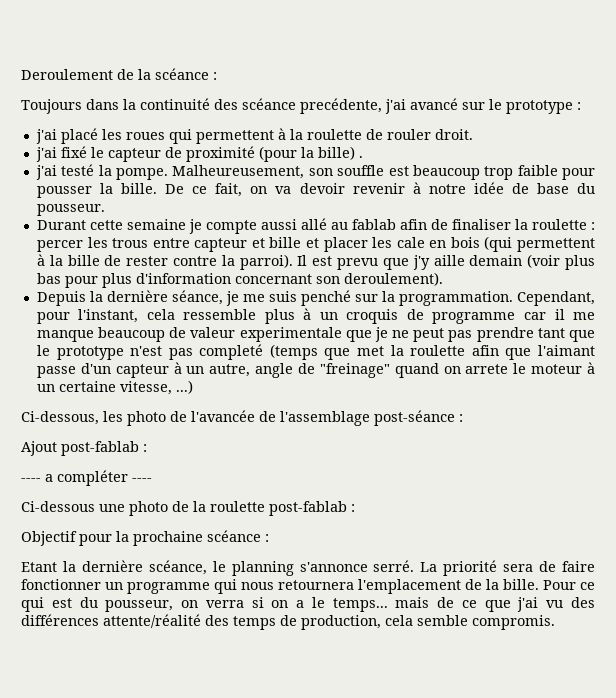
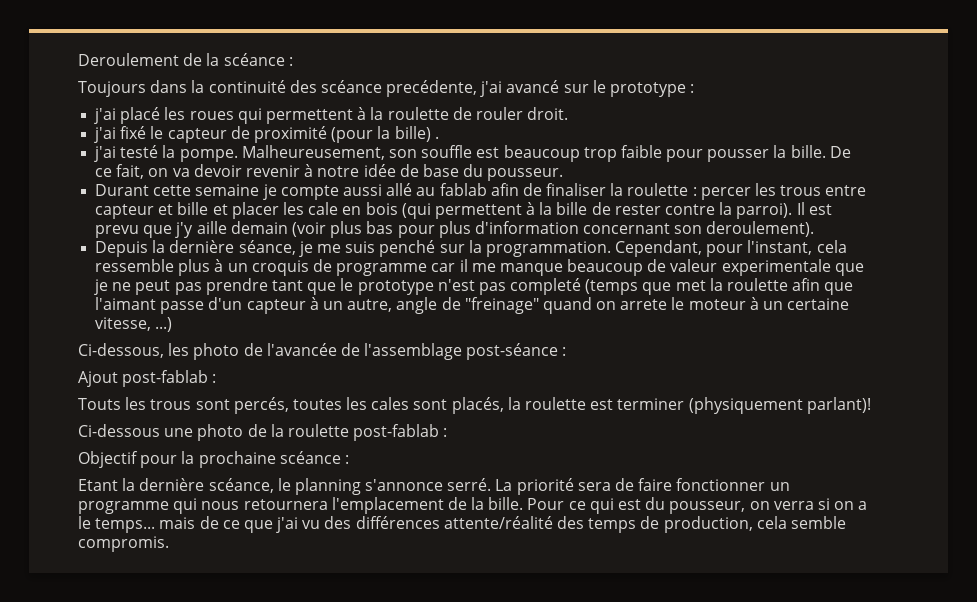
[21,470,152,486] ---- a compléter ---- -> [78,397,871,414] Touts les trous sont percés, toutes les cales sont placés, la roulette est terminer (physiquement parlant)!

